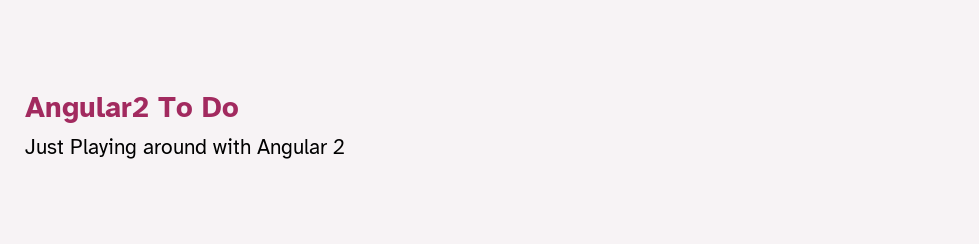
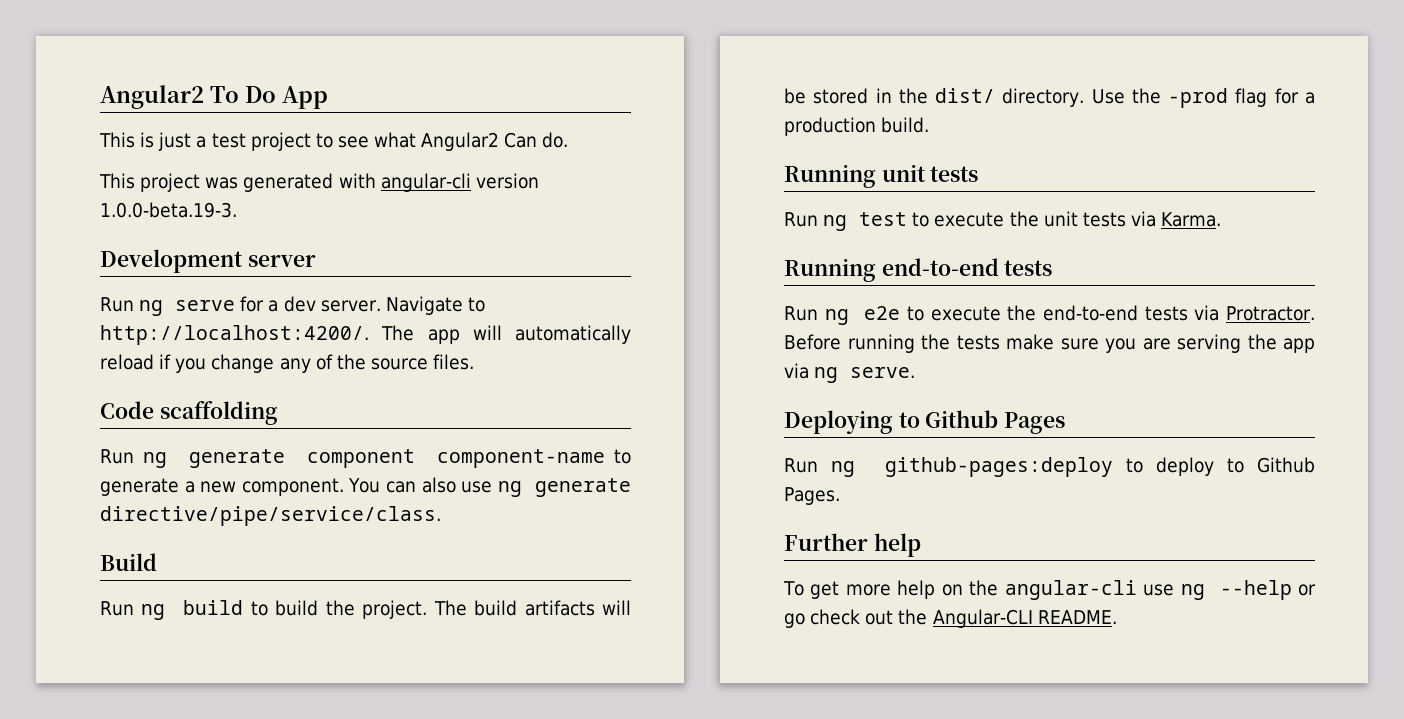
[25,138,345,159] // Just Playing around with Angular 2 -> [282,86,328,109] [99,132,569,151] [99,173,539,192] [100,202,237,218] [100,249,316,273] [100,296,485,316] [100,325,631,345] [100,354,475,373] [100,401,278,425] [100,449,631,468] [100,477,631,497] [100,506,441,526] [100,553,157,571] [100,600,631,620] [784,88,1315,108] [784,117,930,136] [784,164,979,188] [784,211,1222,231] [784,258,1053,282] [784,305,1315,325] [784,334,1315,353] [784,363,916,383] [784,410,1066,434] [784,457,1315,477] [784,487,840,505] [784,533,921,557] [783,580,1316,600] [784,609,1117,628] App // This is just a test project to see what Angular2 Can do. // This project was generated with angular-cli version 1.0.0-beta.19-3. // Development server // Run ng serve for a dev server. Navigate to http://localhost:4200/. The app will automatically reload if you change any of the source files. // Code scaffolding // Run ng generate component component-name to generate a new component. You can also use ng generate directive/pipe/service/class. // Build // Run ng build to build the project. The build artifacts will be stored in the dist/ directory. Use the -prod flag for a production build. // Running unit tests // Run ng test to execute the unit tests via Karma. // Running end-to-end tests // Run ng e2e to execute the end-to-end tests via Protractor. Before running the tests make sure you are serving the app via ng serve. // Deploying to Github Pages // Run ng github-pages:deploy to deploy to Github Pages. // Further help // To get more help on the angular-cli use ng --help or go check out the Angular-CLI README.

